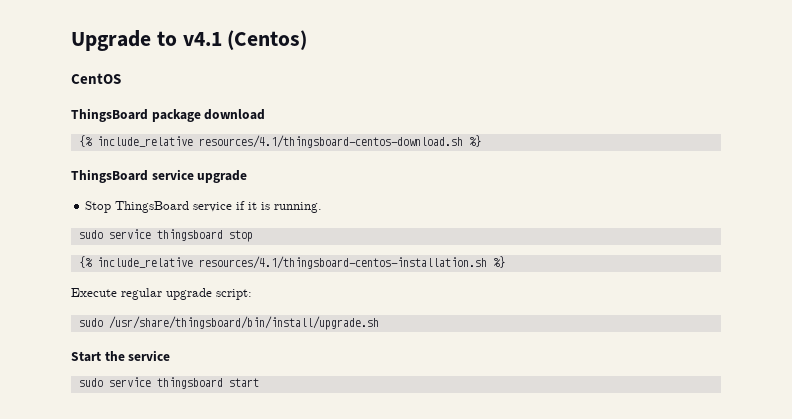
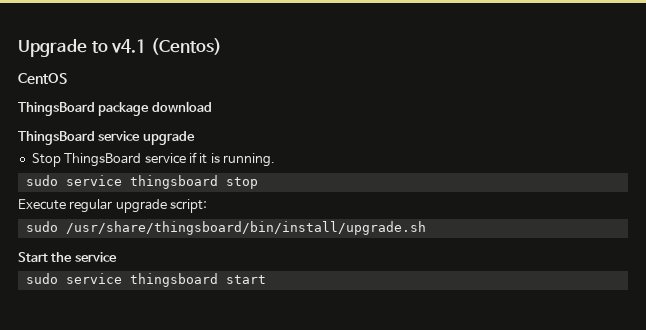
[78,135,481,148] // {% include_relative resources/4.1/thingsboard-centos-download.sh %} -> (212, 107) none
[78,256,505,269] // {% include_relative resources/4.1/thingsboard-centos-installation.sh %} -> (258, 183) none

